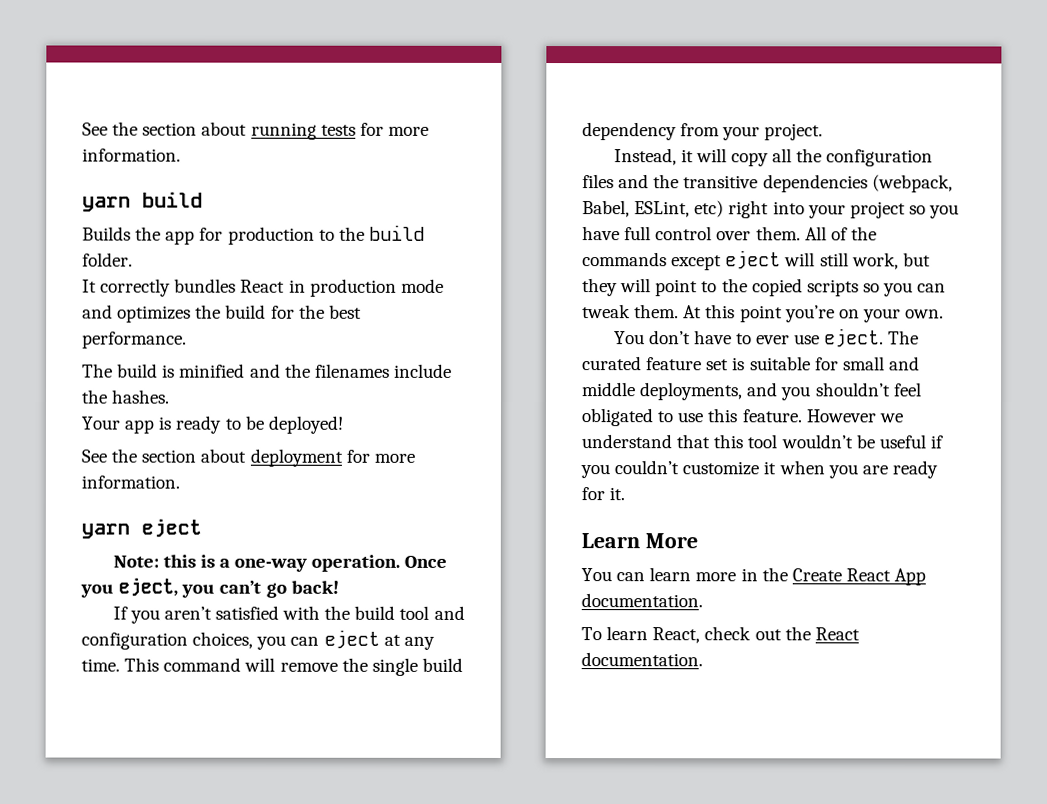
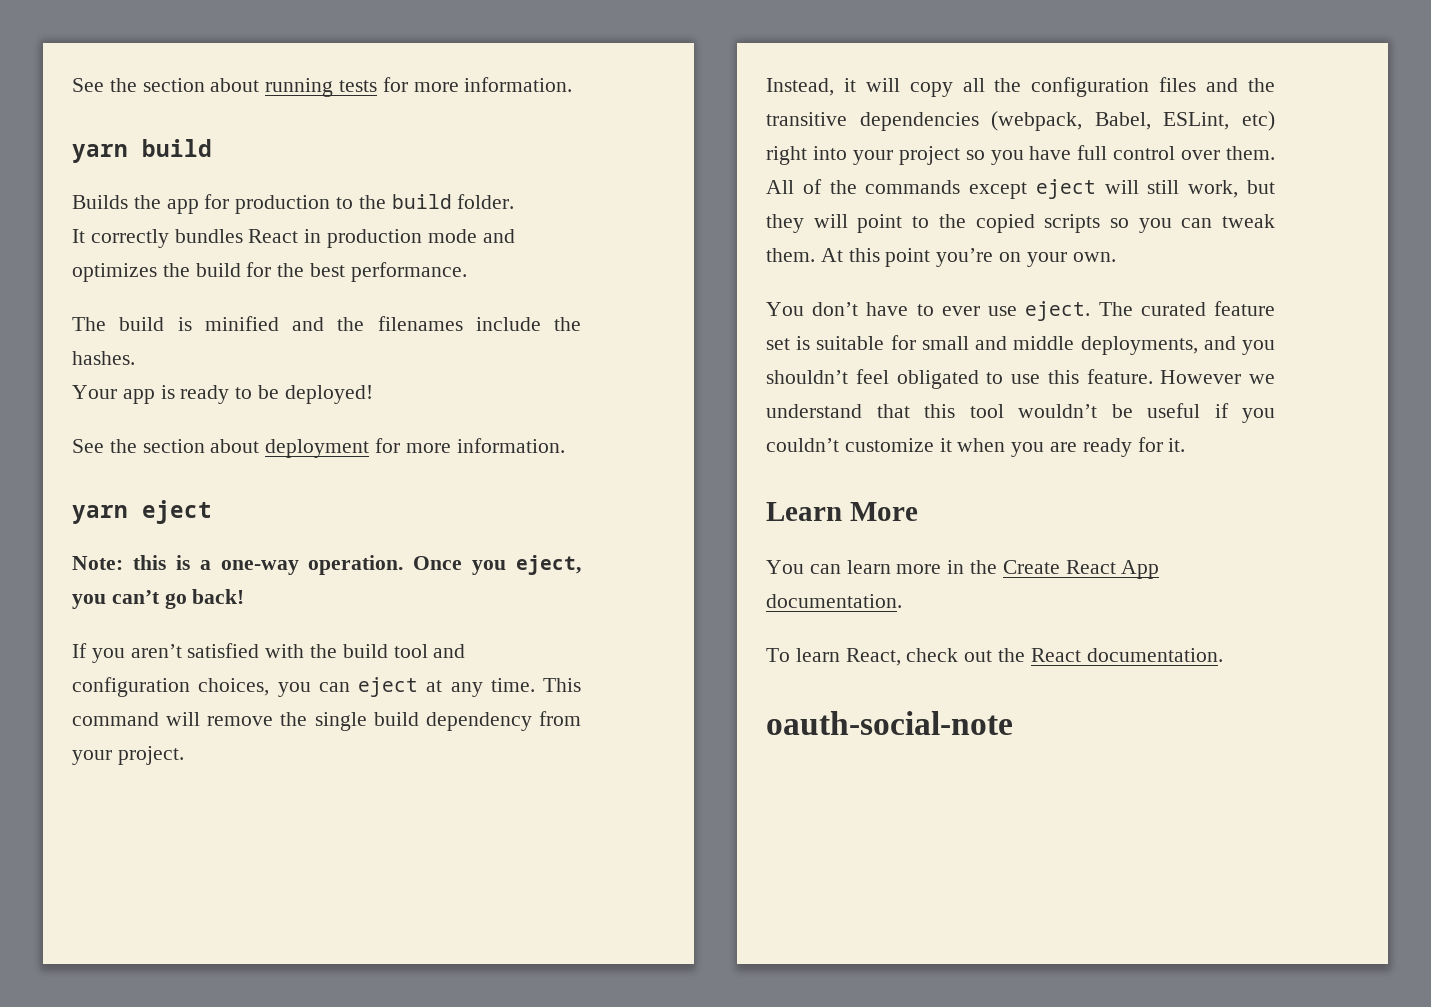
(703, 659) none -> [766,711,1013,735] // oauth-social-note

